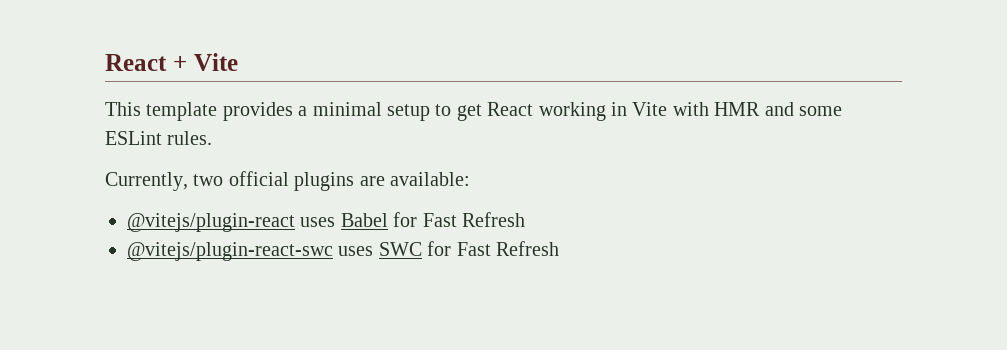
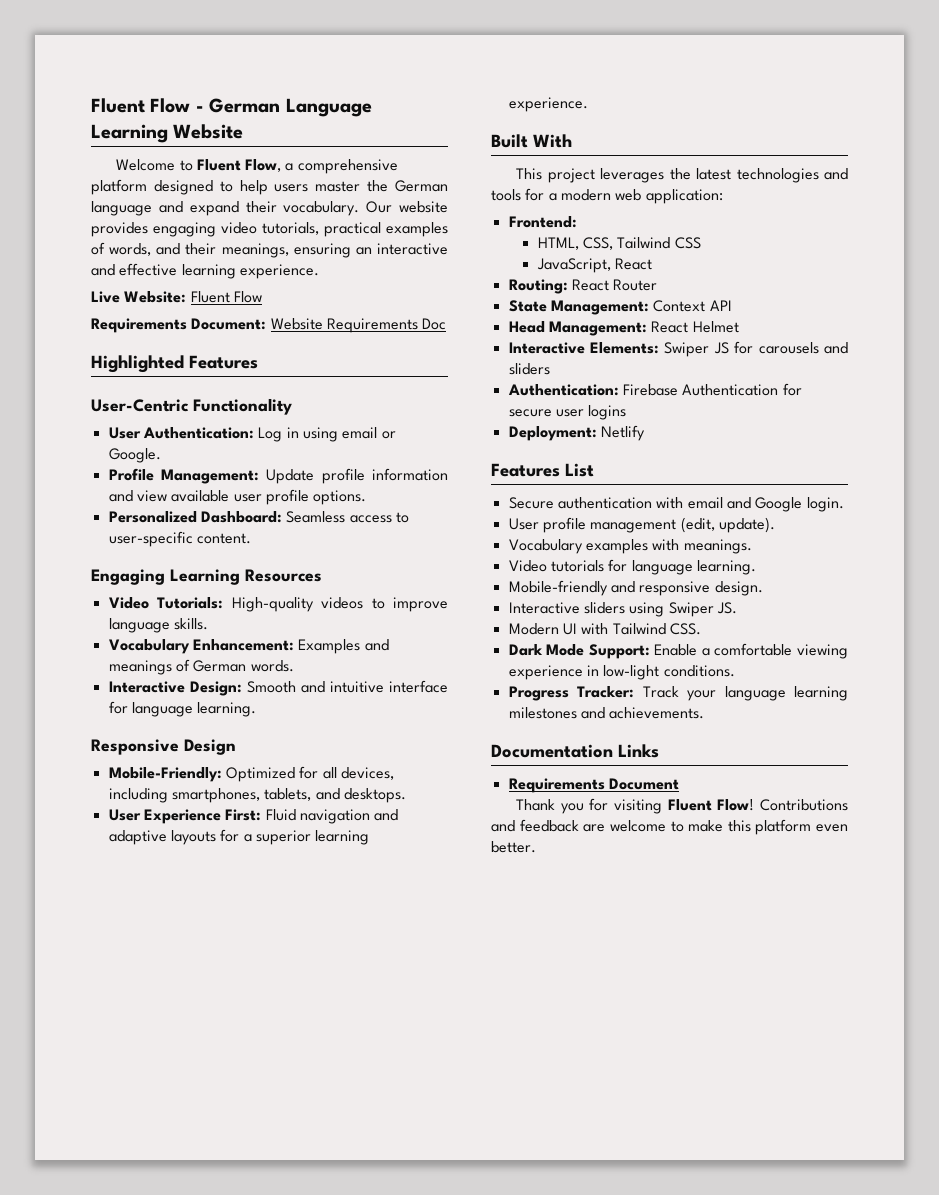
[105,53,238,71] [105,102,842,121] [105,131,213,145] [105,171,470,191] [127,212,525,232] [127,241,559,261] React + Vite // This template provides a minimal setup to get React working in Vite with HMR and some ESLint rules. // Currently, two official plugins are available: // @vitejs/plugin-react uses Babel for Fast Refresh // @vitejs/plugin-react-swc uses SWC for Fast Refresh -> [91,98,372,117] [91,124,244,143] [116,159,398,174] [91,179,448,195] [91,201,448,216] [91,222,448,237] [91,242,448,258] [91,263,319,279] [91,291,262,303] [91,318,447,333] [91,355,258,373] [91,398,292,415] [108,427,396,442] [108,448,161,463] [108,468,448,484] [108,489,367,505] [108,511,409,523] [108,531,251,547] [91,569,322,585] [108,597,448,612] [108,618,208,633] [108,639,389,654] [108,659,294,675] [108,680,448,696] [108,701,257,717] [91,739,236,755] [108,766,394,782] [108,788,406,803] [108,809,399,824] [108,829,370,845] [508,97,588,112] [491,134,572,148] [516,168,849,183] [491,188,723,204] [508,216,577,228] [537,237,701,250] [536,258,653,273] [508,279,658,294] [508,300,732,315] [508,321,739,336] [508,341,848,357] [508,363,550,375] [507,383,802,396] [508,405,627,420] [508,425,645,441] [491,463,594,477] [508,497,844,512] [508,517,775,533] [508,539,752,554] [508,559,756,575] [508,580,763,596] [508,602,737,617] [508,623,701,635] [508,643,848,659] [508,665,735,680] [508,686,848,701] [508,707,705,719] [491,744,659,758] [508,778,679,793] [516,798,848,814] [491,819,848,835] [491,841,536,853] Fluent Flow - German Language Learning Website // Welcome to Fluent Flow, a comprehensive platform designed to help users master the German language and expand their vocabulary. Our website provides engaging video tutorials, practical examples of words, and their meanings, ensuring an interactive and effective learning experience. // Live Website: Fluent Flow // Requirements Document: Website Requirements Doc // Highlighted Features // User-Centric Functionality // User Authentication: Log in using email or Google. // Profile Management: Update profile information and view available user profile options. // Personalized Dashboard: Seamless access to user-specific content. // Engaging Learning Resources // Video Tutorials: High-quality videos to improve language skills. // Vocabulary Enhancement: Examples and meanings of German words. // Interactive Design: Smooth and intuitive interface for language learning. // Responsive Design // Mobile-Friendly: Optimized for all devices, including smartphones, tablets, and desktops. // User Experience First: Fluid navigation and adaptive layouts for a superior learning experience. // Built With // This project leverages the latest technologies and tools for a modern web application: // Frontend: // HTML, CSS, Tailwind CSS // JavaScript, React // Routing: React Router // State Management: Context API // Head Management: React Helmet // Interactive Elements: Swiper JS for carousels and sliders // Authentication: Firebase Authentication for secure user logins // Deployment: Netlify // Features List // Secure authentication with email and Google login. // User profile management (edit, update). // Vocabulary examples with meanings. // Video tutorials for language learning. // Mobile-friendly and responsive design. // Interactive sliders using Swiper JS. // Modern UI with Tailwind CSS. // Dark Mode Support: Enable a comfortable viewing experience in low-light conditions. // Progress Tracker: Track your language learning milestones and achievements. // Documentation Links // Requirements Document // Thank you for visiting Fluent Flow! Contributions and feedback are welcome to make this platform even better.

